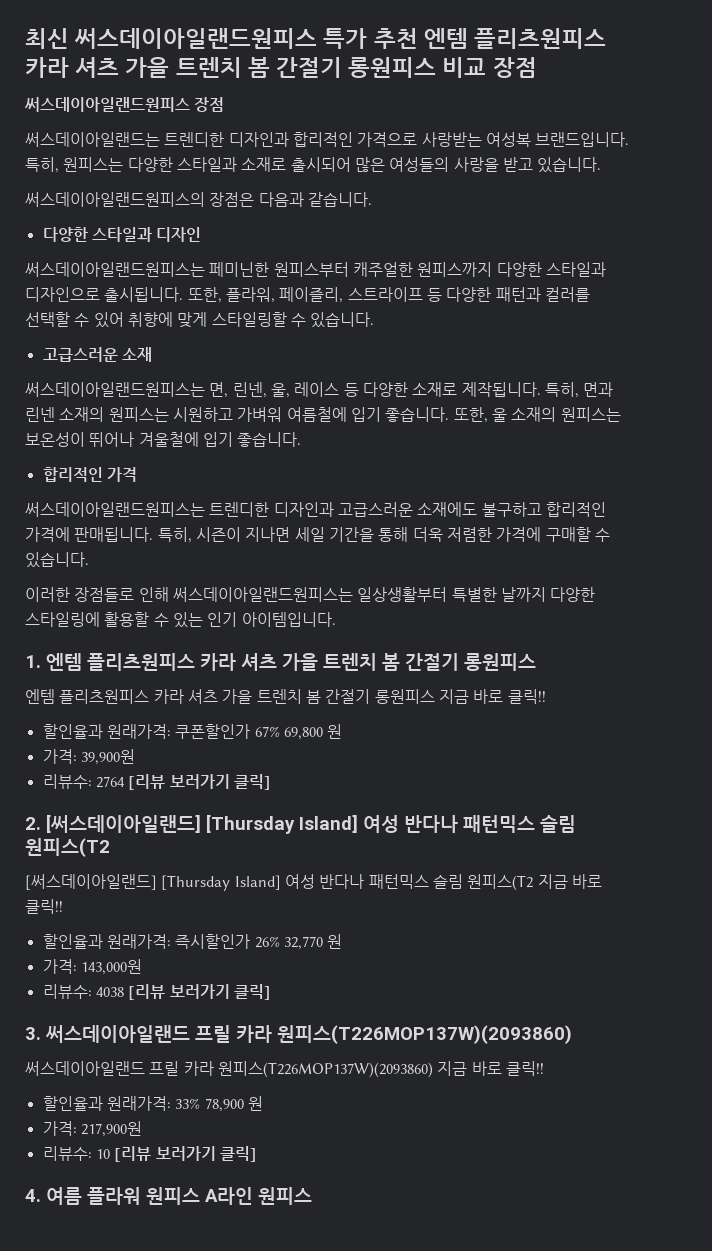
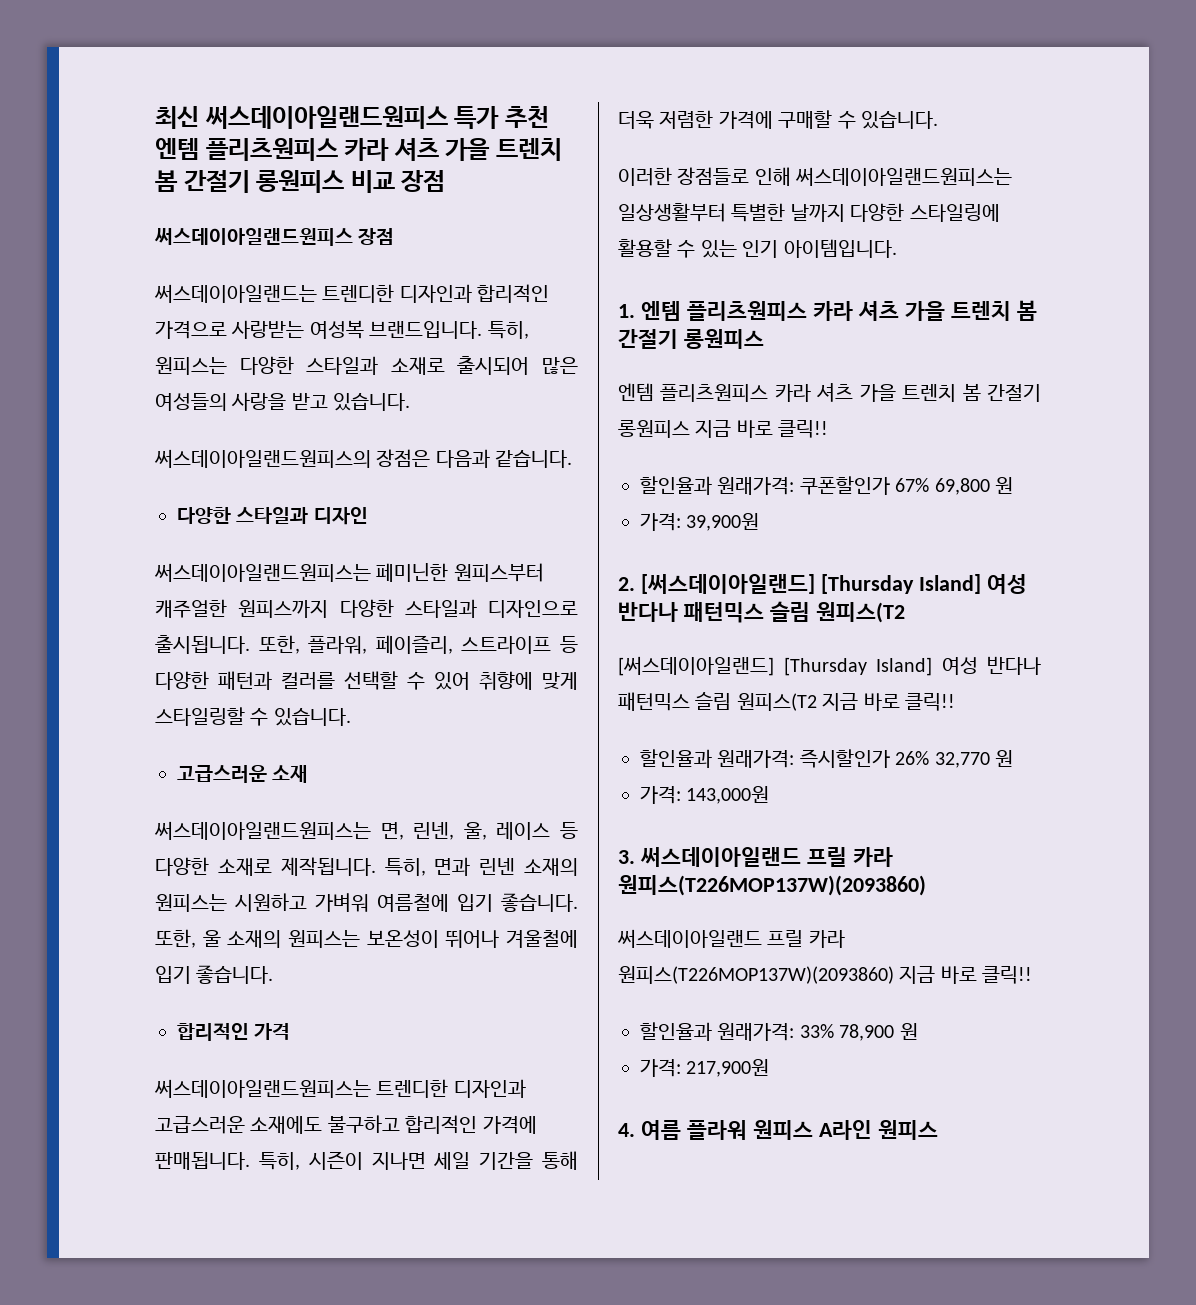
[42,774,271,790] // 리뷰수: 2764 [리뷰 보러가기 클릭] -> (760, 522) none
[42,984,271,1000] // 리뷰수: 4038 [리뷰 보러가기 클릭] -> (770, 795) none
[42,1146,257,1162] // 리뷰수: 10 [리뷰 보러가기 클릭] -> (770, 1068) none

